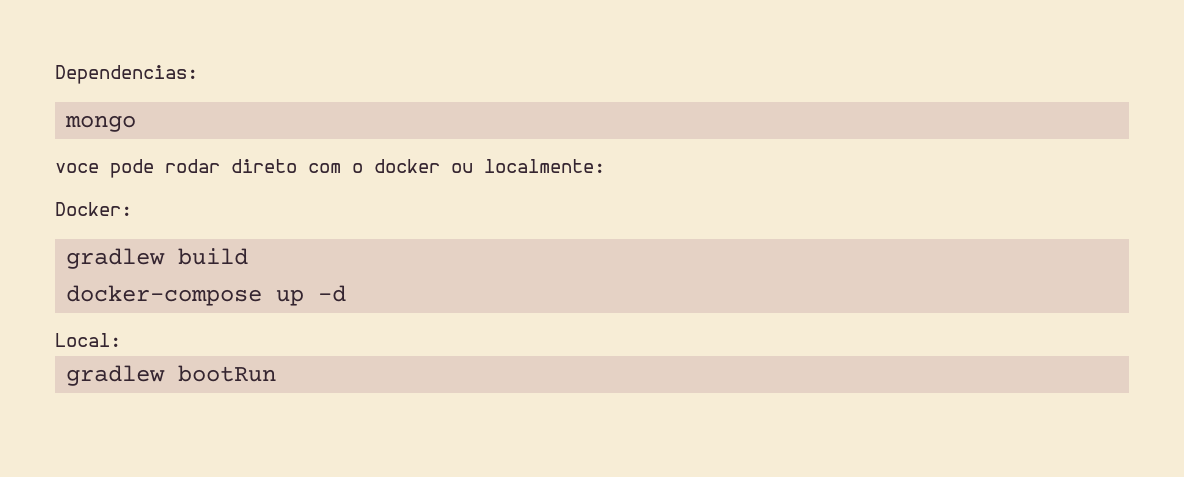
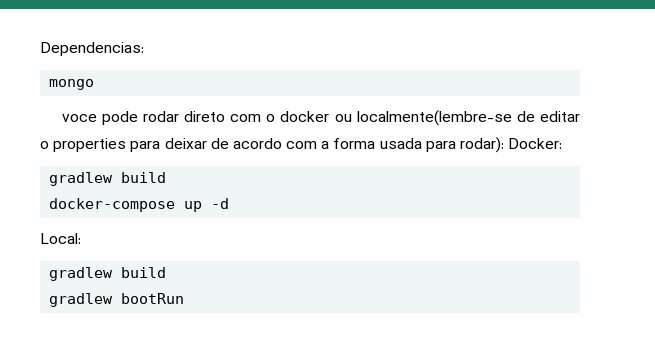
[484,159,605,173] localmente: // -> [356,110,580,126] [40,137,505,153] localmente(lembre-se de editar o properties para deixar de acordo com a forma usada para rodar):
(121, 340) none -> [49,267,167,281] // gradlew build

